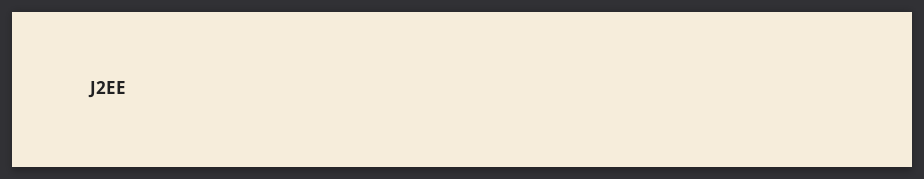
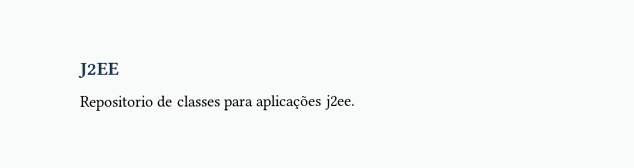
(126, 89) none -> [80,94,356,111] // Repositorio de classes para aplicações j2ee.

